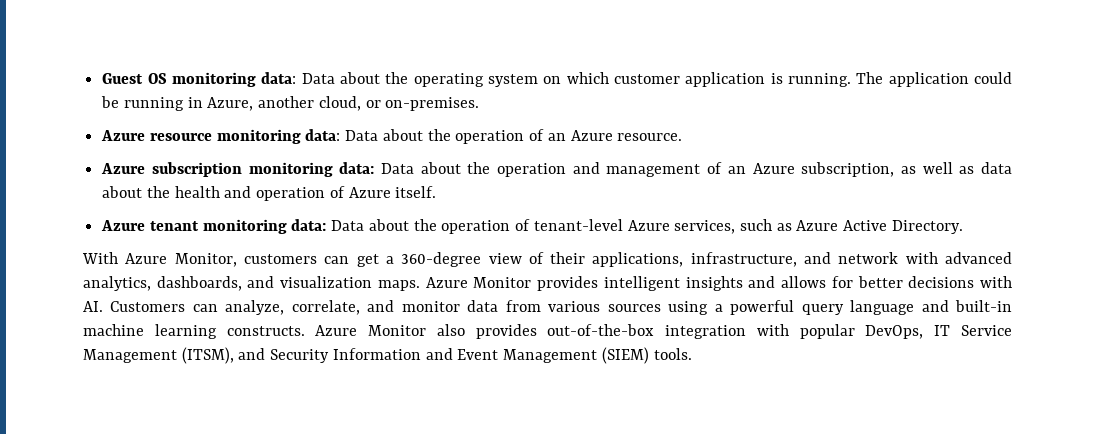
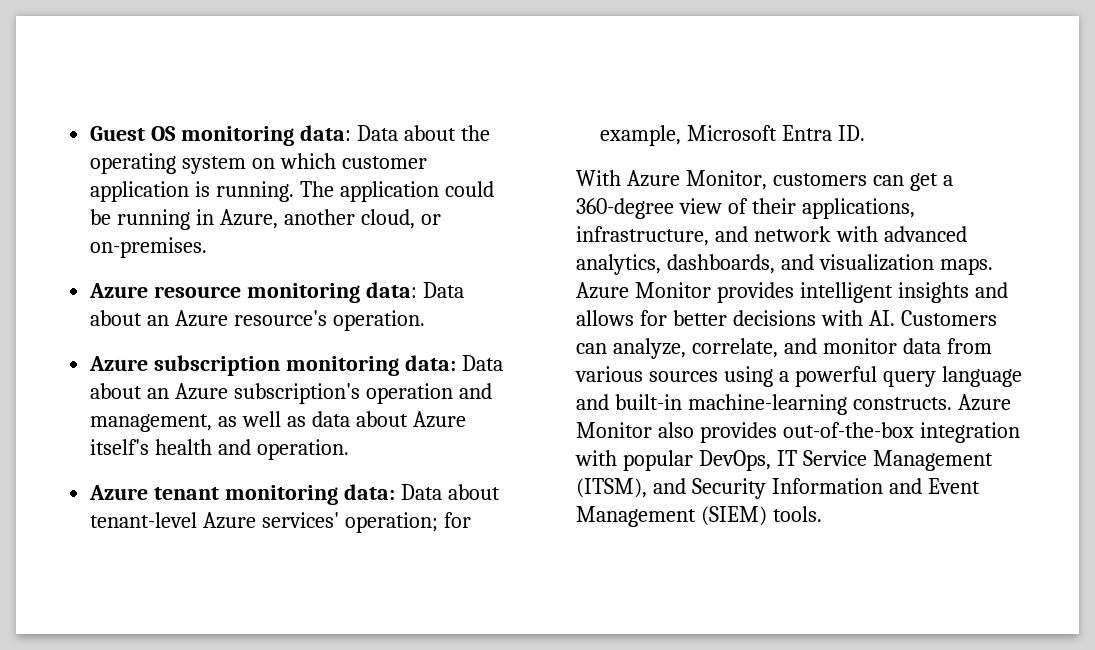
[427,129,683,144] the operation of an Azure resource. -> [147,310,425,331] an Azure resource's operation.
[467,162,895,177] the operation and management of an Azure subscription, -> [147,383,492,404] [90,414,213,432] an Azure subscription's operation and management,
[146,186,437,201] the health and operation of Azure itself. -> [412,411,466,428] [90,439,350,460] Azure itself's health and operation.
[413,219,963,234] the operation of tenant-level Azure services, such as Azure Active Directory. -> [90,512,471,533] [600,125,866,146] tenant-level Azure services' operation; for example, Microsoft Entra ID.
[83,324,217,339] machine learning -> [687,394,847,415] machine-learning

